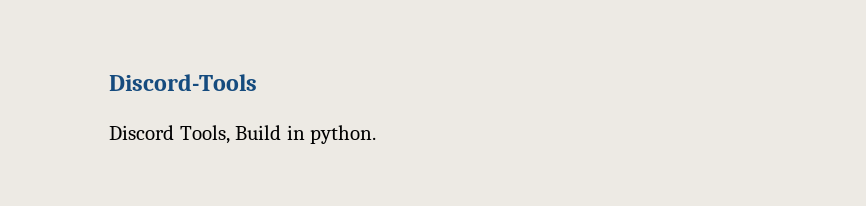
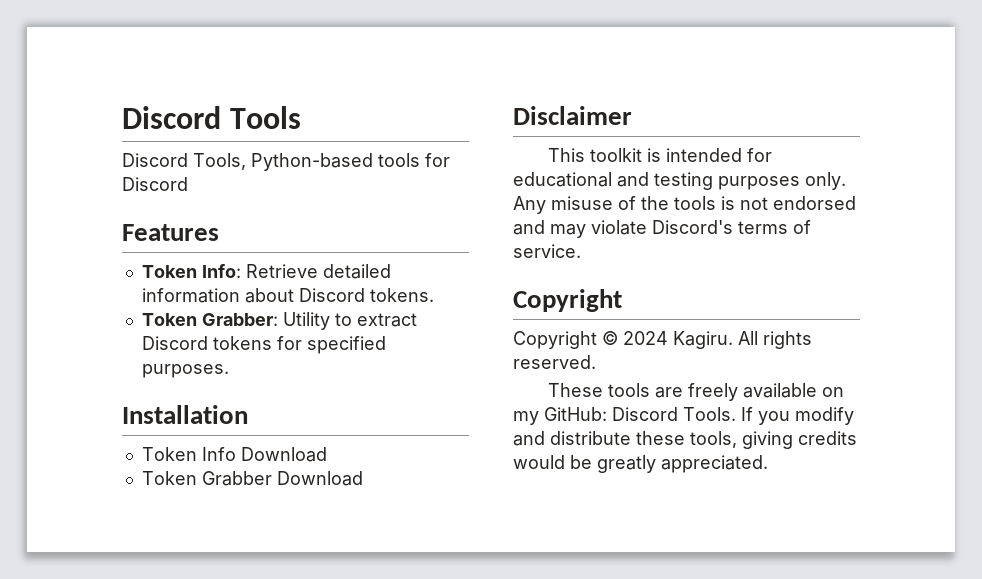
[109,74,257,91] Discord-Tools -> [122,106,301,129] Discord Tools
[235,125,377,144] Build in python. -> [251,153,450,171] [122,177,188,191] [122,224,219,241] [141,264,391,279] [141,288,434,303] [141,312,417,330] [141,336,386,354] [141,364,229,378] [122,405,248,424] [141,447,327,462] [141,471,363,486] [513,106,632,125] [548,148,773,162] [513,172,846,190] [513,196,856,214] [513,220,811,238] [513,244,581,258] [513,289,622,312] [513,331,812,349] [513,355,596,369] [548,383,845,401] [513,407,854,425] [513,431,857,449] [513,455,768,473] Python-based tools for Discord // Features // Token Info: Retrieve detailed information about Discord tokens. // Token Grabber: Utility to extract Discord tokens for specified purposes. // Installation // Token Info Download // Token Grabber Download // Disclaimer // This toolkit is intended for educational and testing purposes only. Any misuse of the tools is not endorsed and may violate Discord's terms of service. // Copyright // Copyright © 2024 Kagiru. All rights reserved. // These tools are freely available on my GitHub: Discord Tools. If you modify and distribute these tools, giving credits would be greatly appreciated.

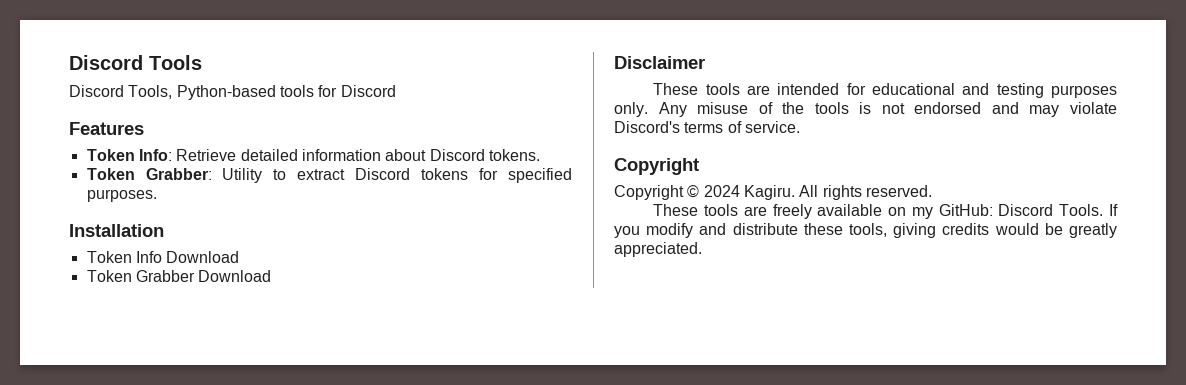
[548,148,662,162] This toolkit is -> [653,83,770,95] These tools are

